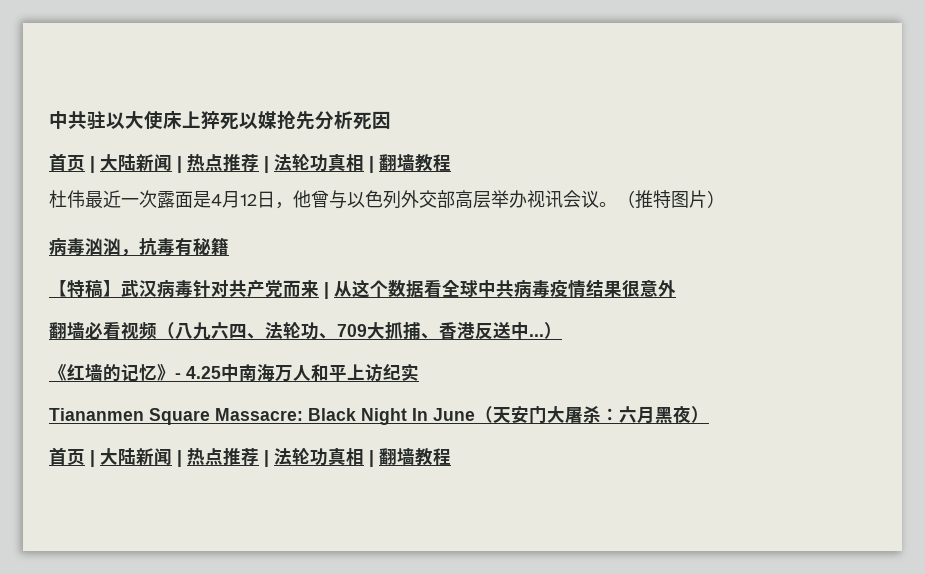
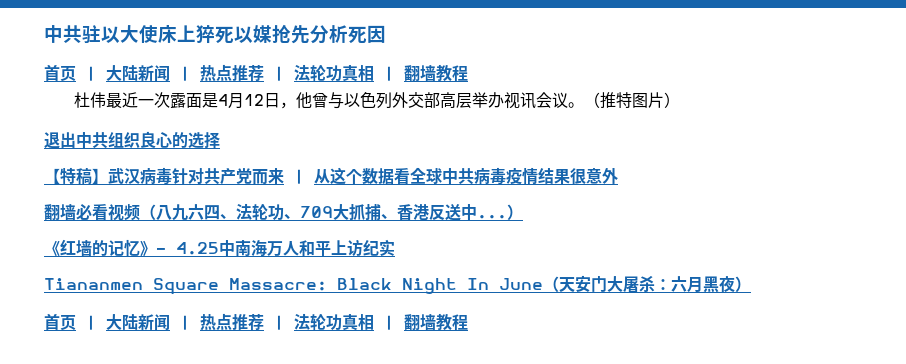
[49,237,229,256] 病毒汹汹，抗毒有秘籍 -> [44,131,220,149] 退出中共组织良心的选择

